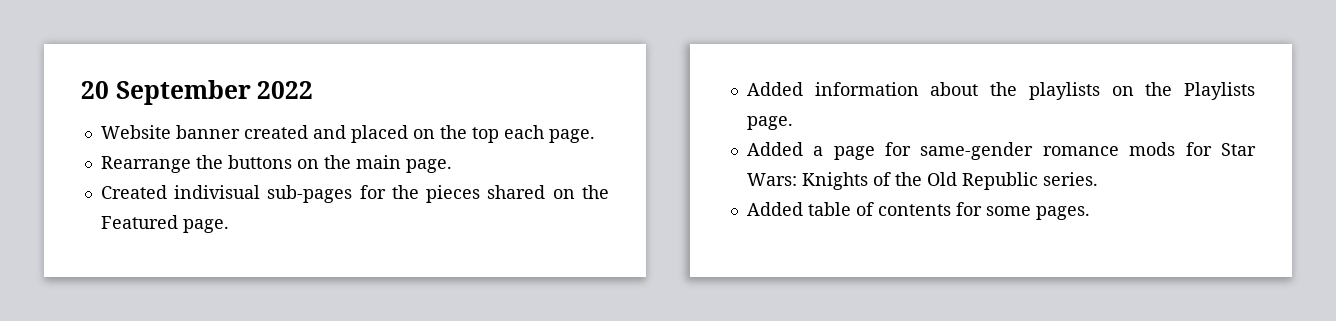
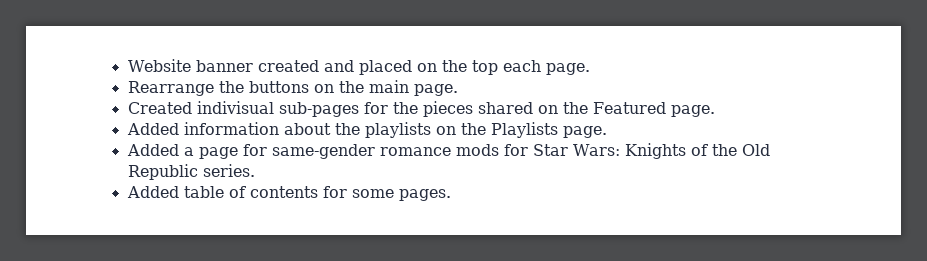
[81,80,314,105] 20 September 2022 // -> (127, 65) none

